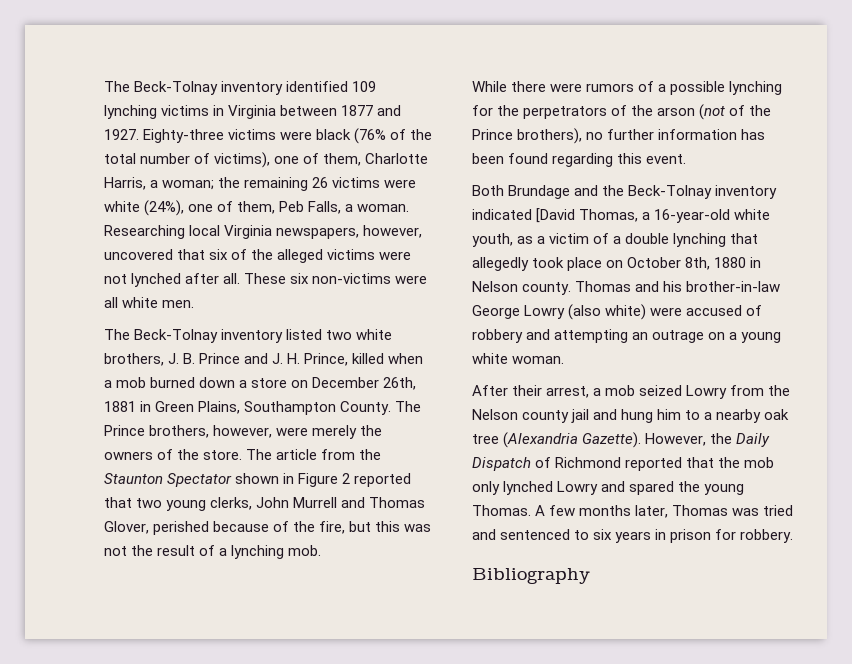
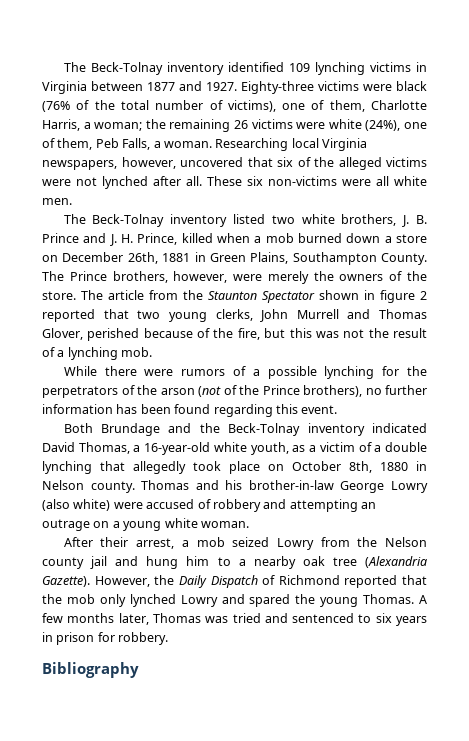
[298,473,339,487] Figure -> [380,290,415,303] figure
[536,208,576,223] [David -> [42,442,75,452] David

